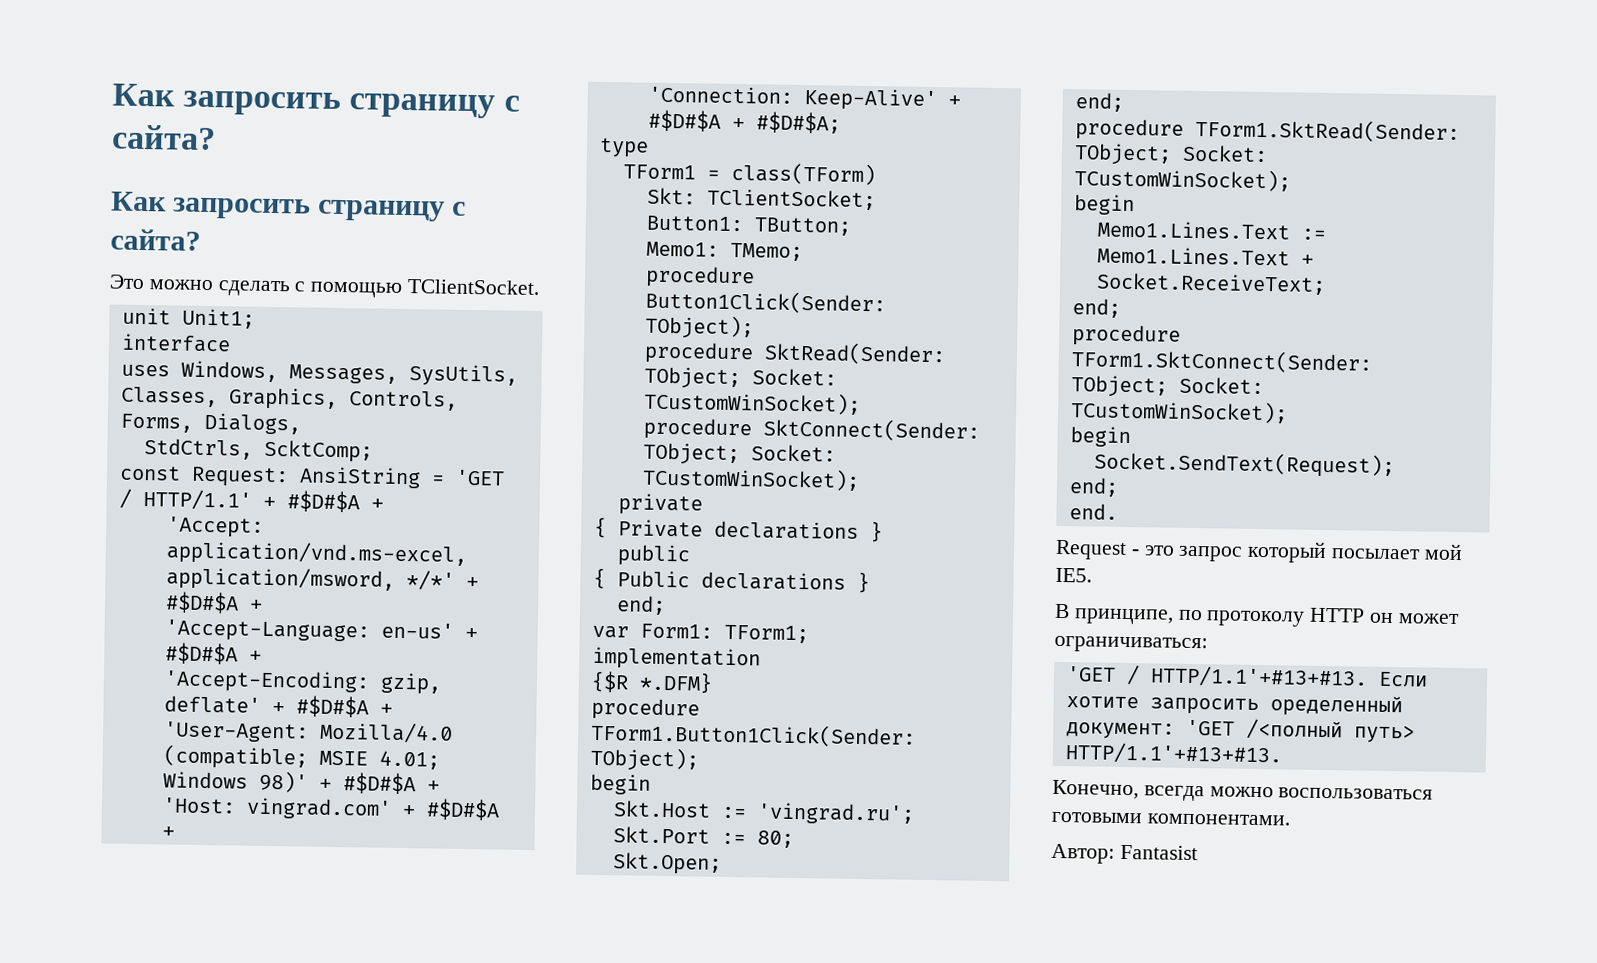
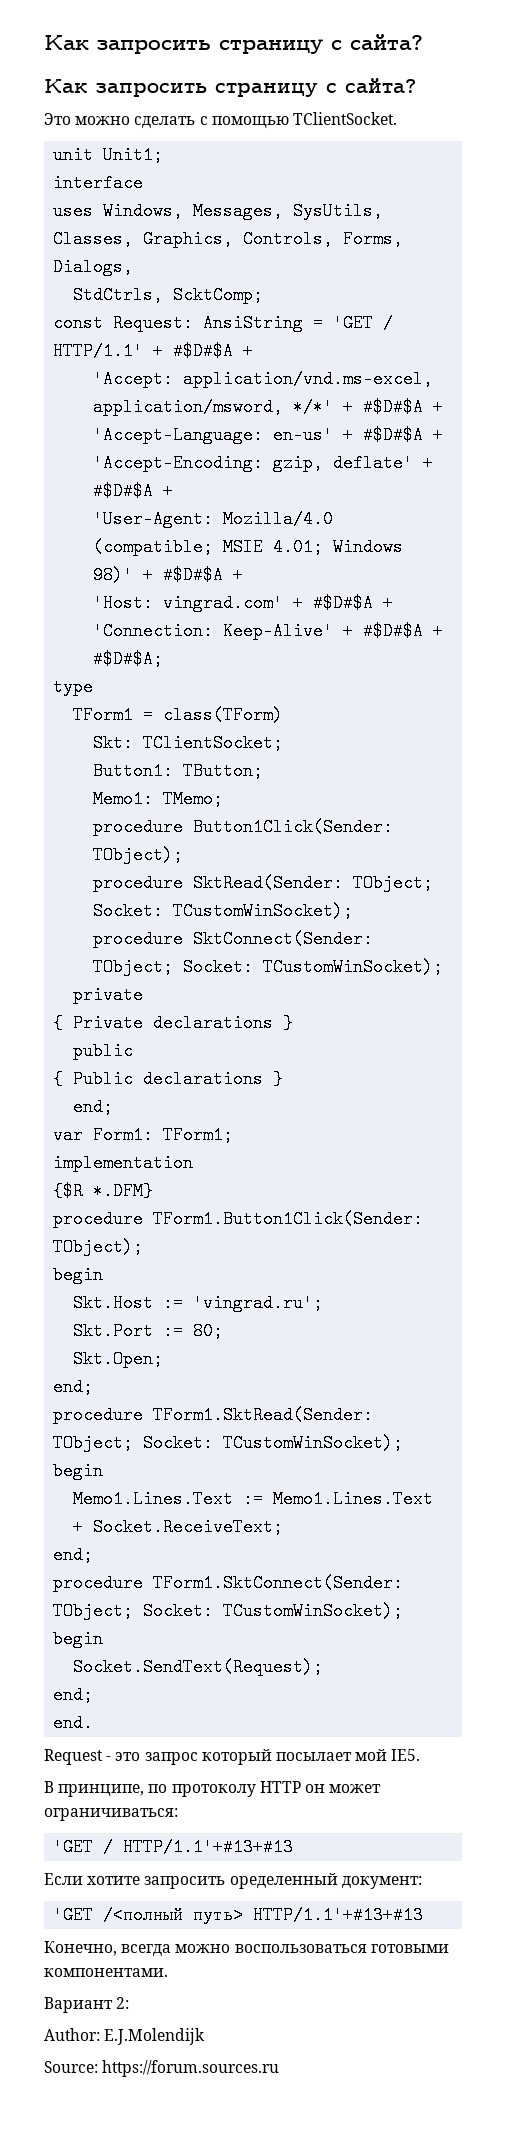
[1149,665,1368,689] HTTP/1.1'+#13+#13. -> [123,1838,294,1856] HTTP/1.1'+#13+#13 //
(1175, 731) none -> (422, 1882) //
[1064,742,1283,766] HTTP/1.1'+#13+#13. -> [253,1906,424,1924] HTTP/1.1'+#13+#13
[1051,843,1198,864] Автор: Fantasist -> [44,1997,130,2013] [44,2028,206,2045] [44,2060,280,2077] Вариант 2: // Author: E.J.Molendijk // Source: https://forum.sources.ru

